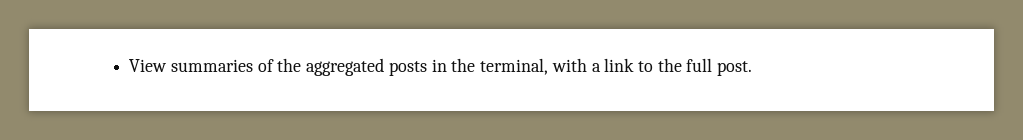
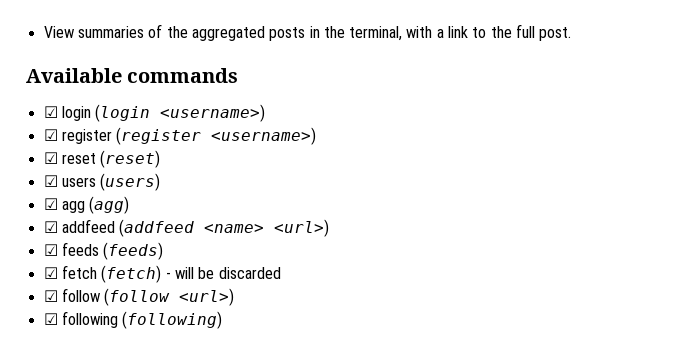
(753, 68) none -> [26,68,239,83] [43,104,266,122] [43,127,317,145] [43,150,161,168] [43,173,161,191] [43,196,130,214] [43,219,330,237] [43,242,164,260] [43,265,281,283] [43,288,235,306] [43,311,223,329] // Available commands // ☑ login (login <username>) // ☑ register (register <username>) // ☑ reset (reset) // ☑ users (users) // ☑ agg (agg) // ☑ addfeed (addfeed <name> <url>) // ☑ feeds (feeds) // ☑ fetch (fetch) - will be discarded // ☑ follow (follow <url>) // ☑ following (following)

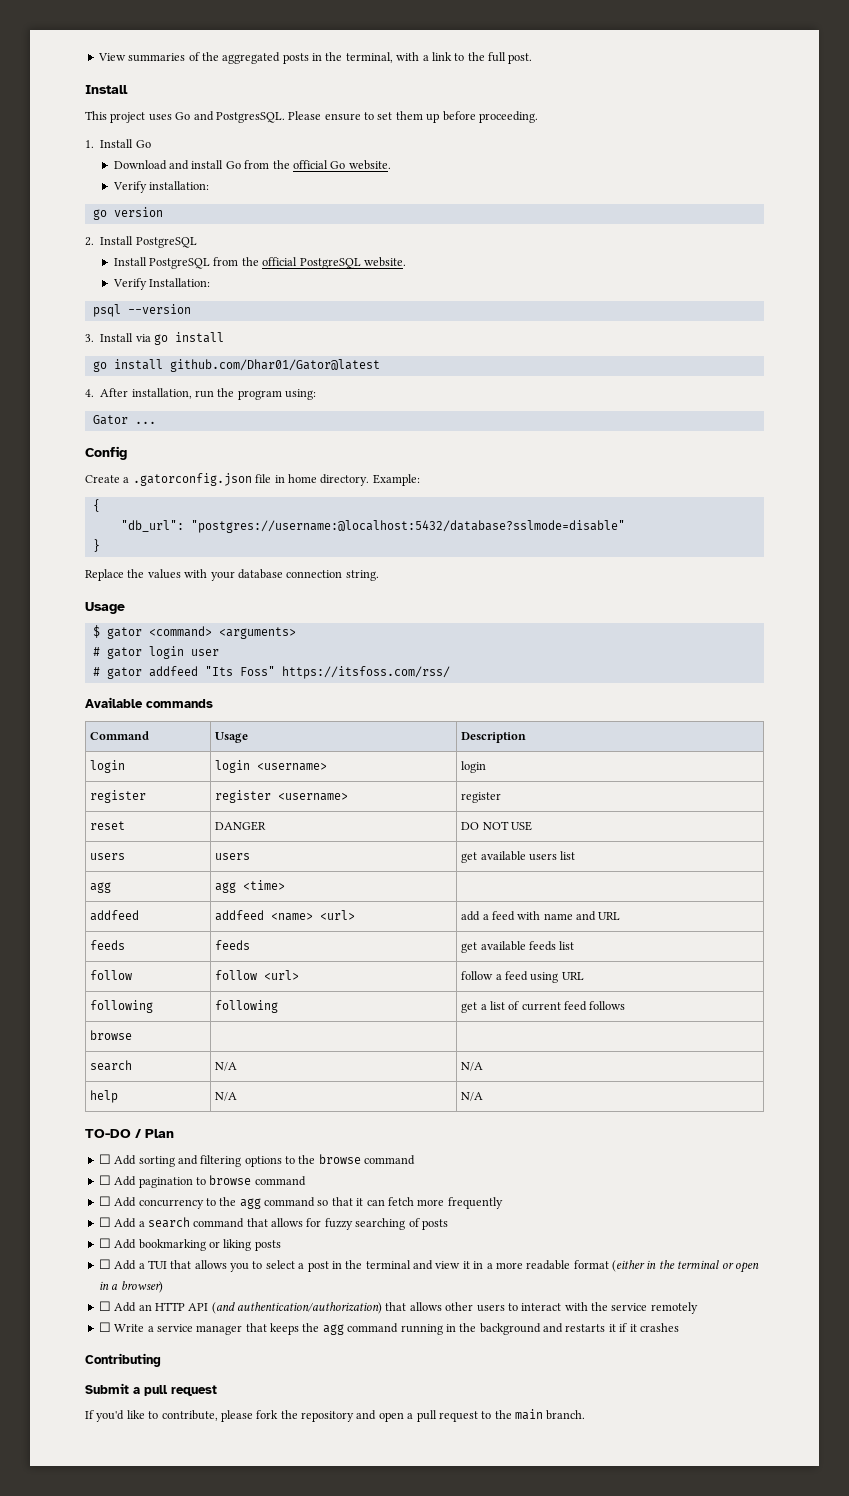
[26,68,239,83] [43,104,266,122] [43,127,317,145] [43,150,161,168] [43,173,161,191] [43,196,130,214] [43,219,330,237] [43,242,164,260] [43,265,281,283] [43,288,235,306] [43,311,223,329] Available commands // ☑ login (login <username>) // ☑ register (register <username>) // ☑ reset (reset) // ☑ users (users) // ☑ agg (agg) // ☑ addfeed (addfeed <name> <url>) // ☑ feeds (feeds) // ☑ fetch (fetch) - will be discarded // ☑ follow (follow <url>) // ☑ following (following) -> [85,85,128,94] [85,111,538,123] [85,139,151,148] [113,160,391,170] [112,181,210,193] [92,207,163,220] [85,236,197,248] [113,257,406,269] [112,278,211,290] [92,304,191,317] [85,332,224,345] [92,359,380,372] [85,388,317,400] [92,415,156,425] [85,446,127,460] [85,473,420,486] [92,499,100,512] [120,520,625,533] [92,539,100,552] [85,569,379,581] [85,602,125,614] [92,625,296,639] [92,646,219,659] [92,666,450,679] [85,697,213,708] [90,731,150,740] [215,732,249,743] [461,732,527,743] [90,760,126,773] [215,760,328,773] [461,761,487,773] [90,790,147,803] [215,790,349,803] [461,792,502,803] [90,821,126,830] [215,821,267,831] [461,821,532,831] [90,853,126,860] [215,853,251,860] [461,851,576,863] [90,882,112,893] [215,880,286,893] [90,910,140,921] [215,910,356,921] [461,911,621,921] [90,940,126,950] [215,940,251,950] [461,941,575,953] [90,970,133,980] [215,970,300,980] [461,971,584,983] [90,1000,154,1013] [215,1000,279,1013] [461,1001,626,1013] [90,1030,133,1040] [90,1060,133,1071] [215,1062,238,1071] [461,1062,484,1071] [90,1090,119,1103] [215,1092,238,1101] [461,1092,484,1101] [85,1129,174,1138] [98,1154,416,1167] [98,1175,306,1188] [98,1196,503,1209] [98,1217,448,1230] [98,1238,281,1251] [98,1259,759,1273] [98,1281,163,1293] [98,1301,698,1314] [98,1322,679,1335] [85,1353,161,1367] [85,1383,217,1396] [85,1409,586,1422] Install // This project uses Go and PostgresSQL. Please ensure to set them up before proceeding. // 1. Install Go // Download and install Go from the official Go website. // Verify installation: // go version // 2. Install PostgreSQL // Install PostgreSQL from the official PostgreSQL website. // Verify Installation: // psql --version // 3. Install via go install // go install github.com/Dhar01/Gator@latest // 4. After installation, run the program using: // Gator ... // Config // Create a .gatorconfig.json file in home directory. Example: // { // "db_url": "postgres://username:@localhost:5432/database?sslmode=disable" // } // Replace the values with your database connection string. // Usage // $ gator <command> <arguments> // # gator login user // # gator addfeed "Its Foss" https://itsfoss.com/rss/ // Available commands // Command | Usage | Description // login | login <username> | login // register | register <username> | register // reset | DANGER | DO NOT USE // users | users | get available users list // agg | agg <time> | // addfeed | addfeed <name> <url> | add a feed with name and URL // feeds | feeds | get available feeds list // follow | follow <url> | follow a feed using URL // following | following | get a list of current feed follows // browse | | // search | N/A | N/A // help | N/A | N/A // TO-DO / Plan // ☐ Add sorting and filtering options to the browse command // ☐ Add pagination to browse command // ☐ Add concurrency to the agg command so that it can fetch more frequently // ☐ Add a search command that allows for fuzzy searching of posts // ☐ Add bookmarking or liking posts // ☐ Add a TUI that allows you to select a post in the terminal and view it in a more readable format (either in the terminal or open in a browser) // ☐ Add an HTTP API (and authentication/authorization) that allows other users to interact with the service remotely // ☐ Write a service manager that keeps the agg command running in the background and restarts it if it crashes // Contributing // Submit a pull request // If you'd like to contribute, please fork the repository and open a pull request to the main branch.

